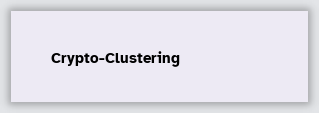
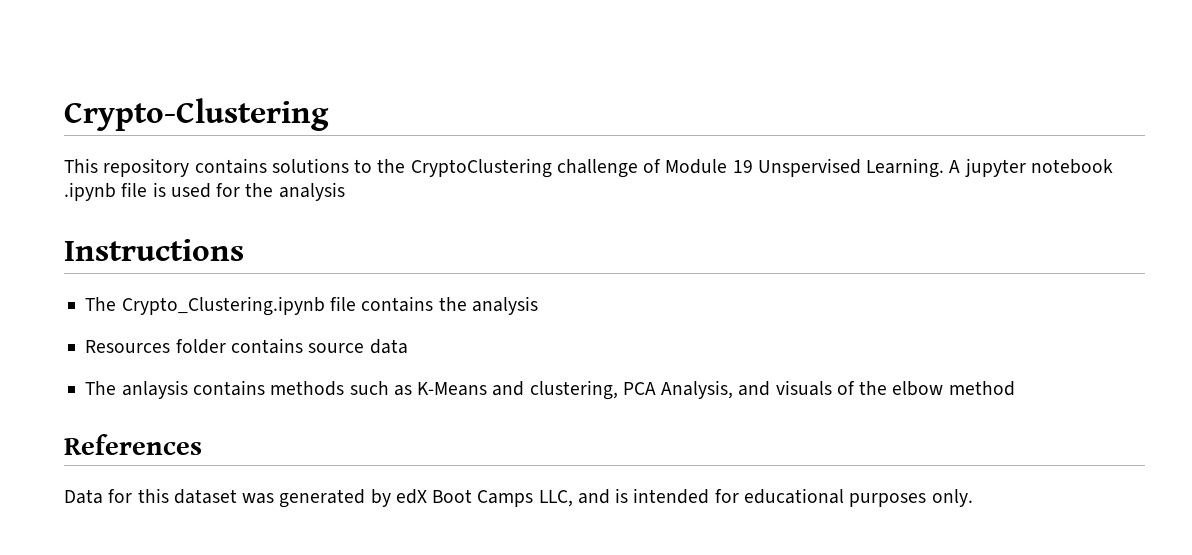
(180, 59) none -> [64,158,1113,178] [64,182,345,201] [64,239,244,261] [85,296,538,316] [85,338,408,354] [85,380,1015,400] [64,434,202,455] [64,488,973,508] // This repository contains solutions to the CryptoClustering challenge of Module 19 Unspervised Learning. A jupyter notebook .ipynb file is used for the analysis // Instructions // The Crypto_Clustering.ipynb file contains the analysis // Resources folder contains source data // The anlaysis contains methods such as K-Means and clustering, PCA Analysis, and visuals of the elbow method // References // Data for this dataset was generated by edX Boot Camps LLC, and is intended for educational purposes only.

